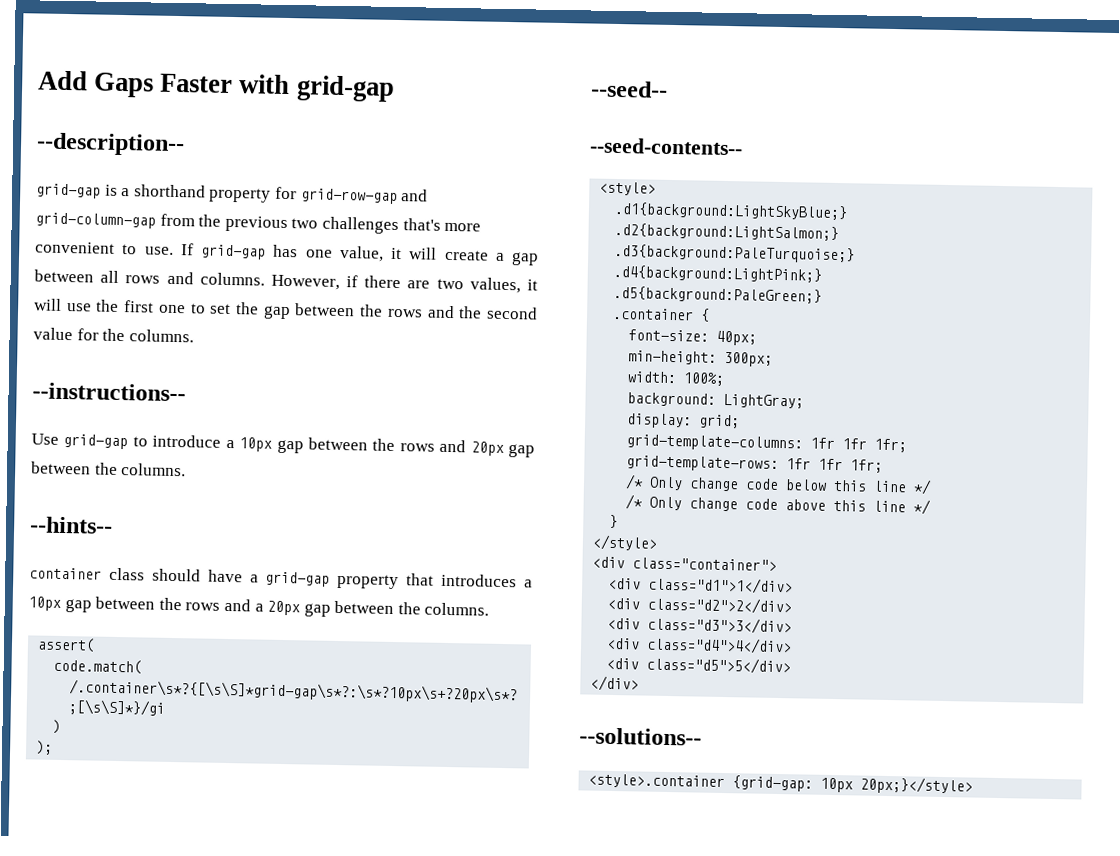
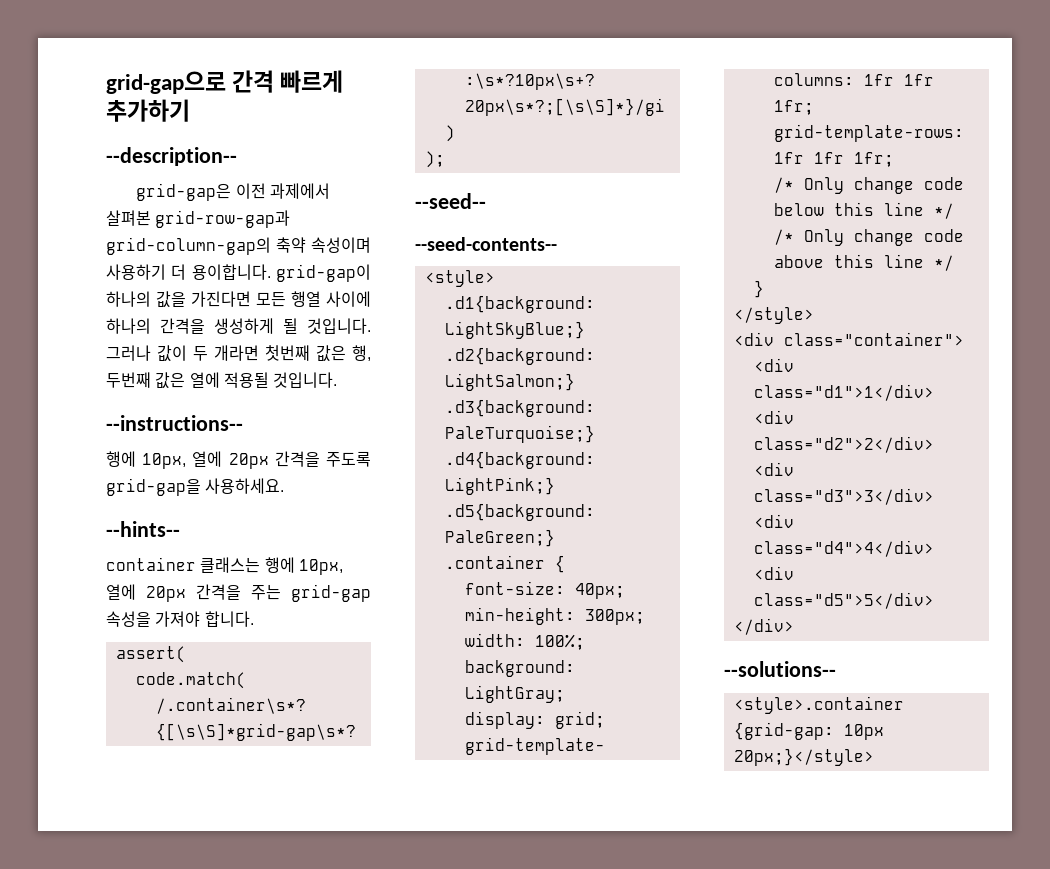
[38,70,395,102] [36,132,185,157] [36,183,429,205] [35,212,482,235] [35,241,539,266] [34,269,538,294] [34,298,538,320] [33,327,194,343] [32,382,186,402] [31,433,535,458] [31,461,187,477] [30,516,113,534] [29,567,534,590] [28,596,490,617] Add Gaps Faster with grid-gap // --description-- // grid-gap is a shorthand property for grid-row-gap and grid-column-gap from the previous two challenges that's more convenient to use. If grid-gap has one value, it will create a gap between all rows and columns. However, if there are two values, it will use the first one to set the gap between the rows and the second value for the columns. // --instructions-- // Use grid-gap to introduce a 10px gap between the rows and 20px gap between the columns. // --hints-- // container class should have a grid-gap property that introduces a 10px gap between the rows and a 20px gap between the columns. -> [106,70,344,94] [106,99,190,122] [106,147,237,166] [136,183,331,201] [106,210,291,228] [106,237,371,255] [106,264,371,282] [106,291,371,308] [106,318,371,334] [106,345,371,362] [106,372,338,389] [106,415,243,431] [106,451,371,469] [106,478,285,496] [106,521,180,537] [106,557,343,575] [106,584,371,602] [106,611,254,627] grid-gap으로 간격 빠르게 추가하기 // --description-- // grid-gap은 이전 과제에서 살펴본 grid-row-gap과 grid-column-gap의 축약 속성이며 사용하기 더 용이합니다. grid-gap이 하나의 값을 가진다면 모든 행열 사이에 하나의 간격을 생성하게 될 것입니다. 그러나 값이 두 개라면 첫번째 값은 행, 두번째 값은 열에 적용될 것입니다. // --instructions-- // 행에 10px, 열에 20px 간격을 주도록 grid-gap을 사용하세요. // --hints-- // container 클래스는 행에 10px, 열에 20px 간격을 주는 grid-gap 속성을 가져야 합니다.

